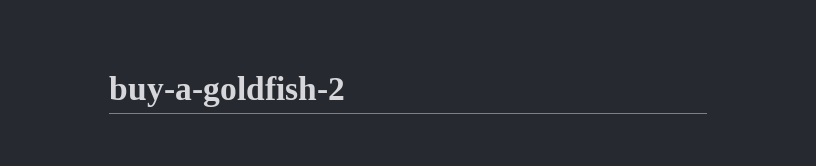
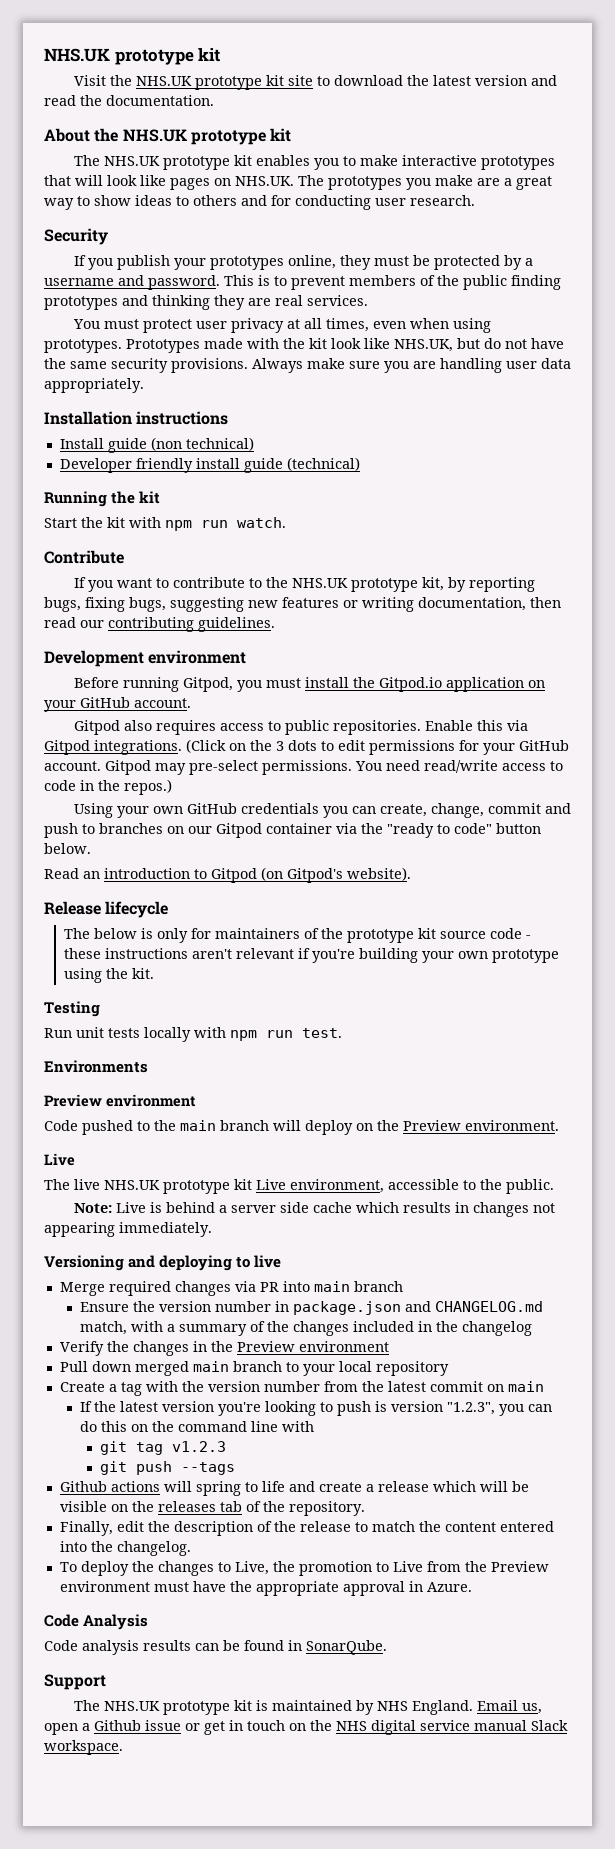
[109,76,345,107] buy-a-goldfish-2 -> [44,48,221,65] [73,75,557,90] [44,95,214,106] [44,128,292,145] [73,155,555,170] [44,175,552,190] [44,195,475,210] [44,228,108,245] [73,255,533,270] [44,275,561,290] [44,295,368,310] [72,318,491,333] [44,338,564,353] [44,358,571,373] [44,378,144,393] [44,411,229,425] [59,437,254,453] [59,457,360,473] [44,491,161,507] [44,517,286,531] [44,550,124,564] [73,577,535,592] [44,597,561,612] [44,617,275,632] [44,650,247,667] [73,677,545,692] [44,697,191,712] [73,720,528,735] [44,739,569,755] [44,760,563,775] [44,779,172,795] [73,803,571,818] [44,823,541,838] [44,843,91,854] [44,867,411,883] [44,901,169,918] [64,928,532,943] [64,948,560,963] [64,968,155,983] [44,1001,100,1017] [44,1027,342,1042] [44,1060,148,1073] [44,1094,196,1107] [44,1120,559,1135] [44,1153,75,1166] [44,1179,554,1194] [73,1202,555,1217] [44,1222,212,1237] [44,1255,282,1271] [59,1281,403,1296] [80,1301,544,1315] [80,1321,533,1336] [59,1341,389,1356] [59,1361,449,1376] [59,1381,544,1396] [80,1401,553,1416] [80,1421,315,1432] [100,1441,227,1455] [100,1461,236,1475] [59,1481,529,1496] [59,1501,365,1516] [59,1521,554,1536] [59,1541,191,1556] [59,1561,549,1576] [59,1581,472,1596] [44,1614,149,1630] [44,1640,387,1655] [44,1674,106,1690] [73,1700,542,1715] [44,1720,568,1735] [44,1740,123,1755] NHS.UK prototype kit // Visit the NHS.UK prototype kit site to download the latest version and read the documentation. // About the NHS.UK prototype kit // The NHS.UK prototype kit enables you to make interactive prototypes that will look like pages on NHS.UK. The prototypes you make are a great way to show ideas to others and for conducting user research. // Security // If you publish your prototypes online, they must be protected by a username and password. This is to prevent members of the public finding prototypes and thinking they are real services. // You must protect user privacy at all times, even when using prototypes. Prototypes made with the kit look like NHS.UK, but do not have the same security provisions. Always make sure you are handling user data appropriately. // Installation instructions // Install guide (non technical) // Developer friendly install guide (technical) // Running the kit // Start the kit with npm run watch. // Contribute // If you want to contribute to the NHS.UK prototype kit, by reporting bugs, fixing bugs, suggesting new features or writing documentation, then read our contributing guidelines. // Development environment // Before running Gitpod, you must install the Gitpod.io application on your GitHub account. // Gitpod also requires access to public repositories. Enable this via Gitpod integrations. (Click on the 3 dots to edit permissions for your GitHub account. Gitpod may pre-select permissions. You need read/write access to code in the repos.) // Using your own GitHub credentials you can create, change, commit and push to branches on our Gitpod container via the "ready to code" button below. // Read an introduction to Gitpod (on Gitpod's website). // Release lifecycle // The below is only for maintainers of the prototype kit source code - these instructions aren't relevant if you're building your own prototype using the kit. // Testing // Run unit tests locally with npm run test. // Environments // Preview environment // Code pushed to the main branch will deploy on the Preview environment. // Live // The live NHS.UK prototype kit Live environment, accessible to the public. // Note: Live is behind a server side cache which results in changes not appearing immediately. // Versioning and deploying to live // Merge required changes via PR into main branch // Ensure the version number in package.json and CHANGELOG.md match, with a summary of the changes included in the changelog // Verify the changes in the Preview environment // Pull down merged main branch to your local repository // Create a tag with the version number from the latest commit on main // If the latest version you're looking to push is version "1.2.3", you can do this on the command line with // git tag v1.2.3 // git push --tags // Github actions will spring to life and create a release which will be visible on the releases tab of the repository. // Finally, edit the description of the release to match the content entered into the changelog. // To deploy the changes to Live, the promotion to Live from the Preview environment must have the appropriate approval in Azure. // Code Analysis // Code analysis results can be found in SonarQube. // Support // The NHS.UK prototype kit is maintained by NHS England. Email us, open a Github issue or get in touch on the NHS digital service manual Slack workspace.

